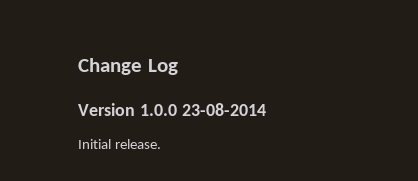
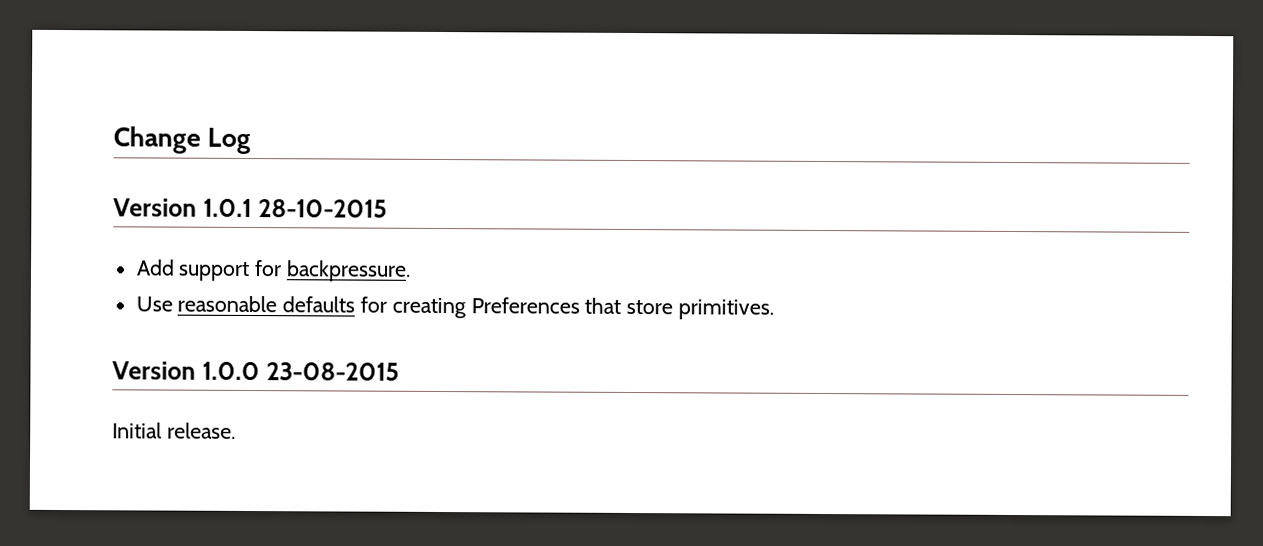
(178, 67) none -> [113,198,387,218] [135,259,412,282] [135,295,775,320] // Version 1.0.1 28-10-2015 // Add support for backpressure. // Use reasonable defaults for creating Preferences that store primitives.
[181,103,266,116] 23-08-2014 -> [265,362,399,381] 23-08-2015

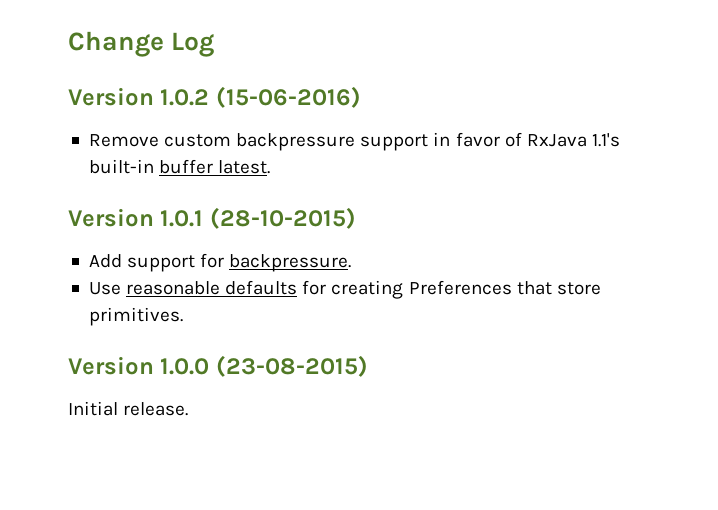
(252, 141) none -> [68,86,361,108] [88,132,620,151] [88,159,271,174] // Version 1.0.2 (15-06-2016) // Remove custom backpressure support in favor of RxJava 1.1's built-in buffer latest.
[257,199,387,218] 28-10-2015 -> [209,207,356,229] (28-10-2015)
[265,362,399,381] 23-08-2015 -> [215,355,368,377] (23-08-2015)

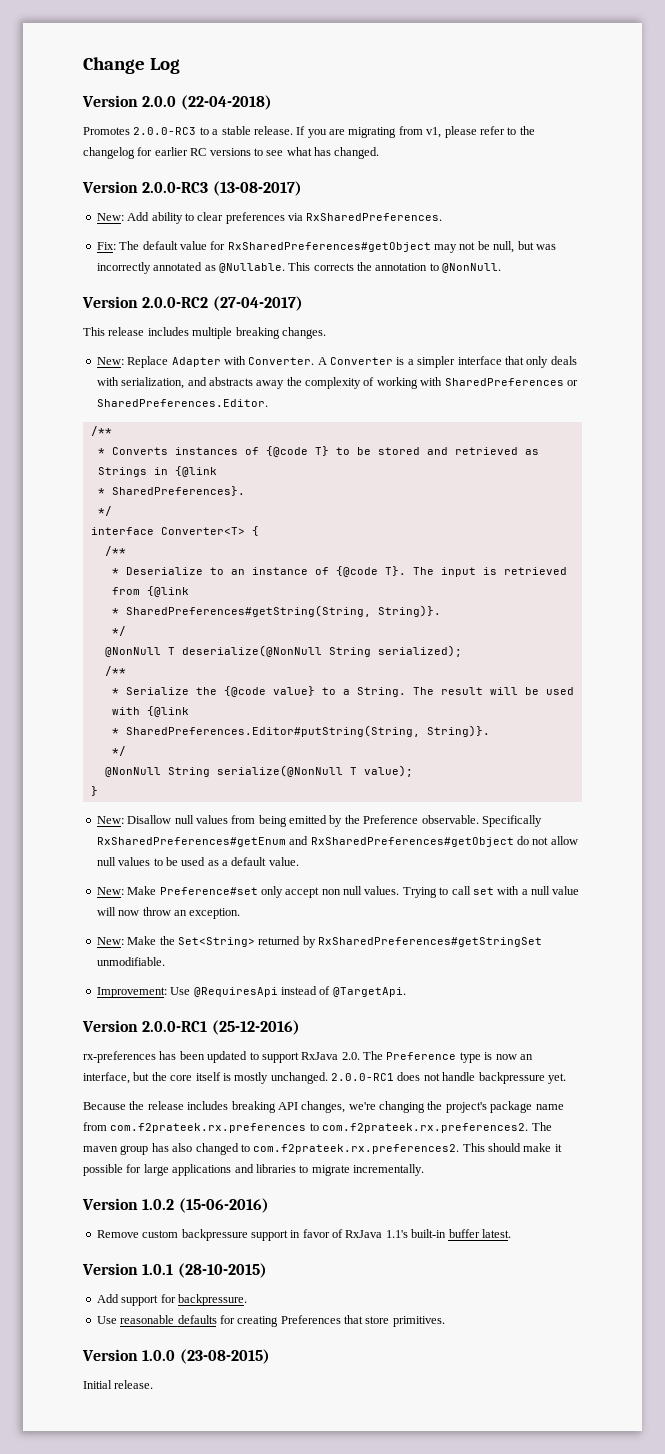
(215, 44) none -> [82,95,272,110] [83,126,535,138] [83,147,380,159] [82,181,302,196] [96,212,443,224] [96,241,556,253] [96,262,502,274] [82,296,303,311] [83,327,326,339] [96,356,577,368] [96,377,578,389] [96,399,268,407] [90,426,112,436] [97,446,539,457] [97,466,217,477] [97,486,245,496] [97,506,112,516] [90,526,259,536] [104,546,126,556] [111,566,567,577] [111,586,189,597] [111,605,441,617] [111,626,126,636] [104,645,462,657] [104,666,126,676] [111,686,574,697] [111,706,189,717] [111,725,490,737] [111,746,126,756] [104,765,413,777] [90,786,98,796] [96,815,542,827] [96,836,578,847] [96,857,299,866] [96,886,580,898] [96,907,241,919] [96,936,542,948] [96,957,165,966] [96,986,406,998] [82,1020,300,1035] [83,1051,533,1063] [83,1072,566,1084] [83,1101,564,1113] [83,1122,552,1133] [83,1143,562,1155] [83,1164,424,1176] // Version 2.0.0 (22-04-2018) // Promotes 2.0.0-RC3 to a stable release. If you are migrating from v1, please refer to the changelog for earlier RC versions to see what has changed. // Version 2.0.0-RC3 (13-08-2017) // New: Add ability to clear preferences via RxSharedPreferences. // Fix: The default value for RxSharedPreferences#getObject may not be null, but was incorrectly annotated as @Nullable. This corrects the annotation to @NonNull. // Version 2.0.0-RC2 (27-04-2017) // This release includes multiple breaking changes. // New: Replace Adapter with Converter. A Converter is a simpler interface that only deals with serialization, and abstracts away the complexity of working with SharedPreferences or SharedPreferences.Editor. // /** // * Converts instances of {@code T} to be stored and retrieved as Strings in {@link // * SharedPreferences}. // */ // interface Converter<T> { // /** // * Deserialize to an instance of {@code T}. The input is retrieved from {@link // * SharedPreferences#getString(String, String)}. // */ // @NonNull T deserialize(@NonNull String serialized); // /** // * Serialize the {@code value} to a String. The result will be used with {@link // * SharedPreferences.Editor#putString(String, String)}. // */ // @NonNull String serialize(@NonNull T value); // } // New: Disallow null values from being emitted by the Preference observable. Specifically RxSharedPreferences#getEnum and RxSharedPreferences#getObject do not allow null values to be used as a default value. // New: Make Preference#set only accept non null values. Trying to call set with a null value will now throw an exception. // New: Make the Set<String> returned by RxSharedPreferences#getStringSet unmodifiable. // Improvement: Use @RequiresApi instead of @TargetApi. // Version 2.0.0-RC1 (25-12-2016) // rx-preferences has been updated to support RxJava 2.0. The Preference type is now an interface, but the core itself is mostly unchanged. 2.0.0-RC1 does not handle backpressure yet. // Because the release includes breaking API changes, we're changing the project's package name from com.f2prateek.rx.preferences to com.f2prateek.rx.preferences2. The maven group has also changed to com.f2prateek.rx.preferences2. This should make it possible for large applications and libraries to migrate incrementally.

